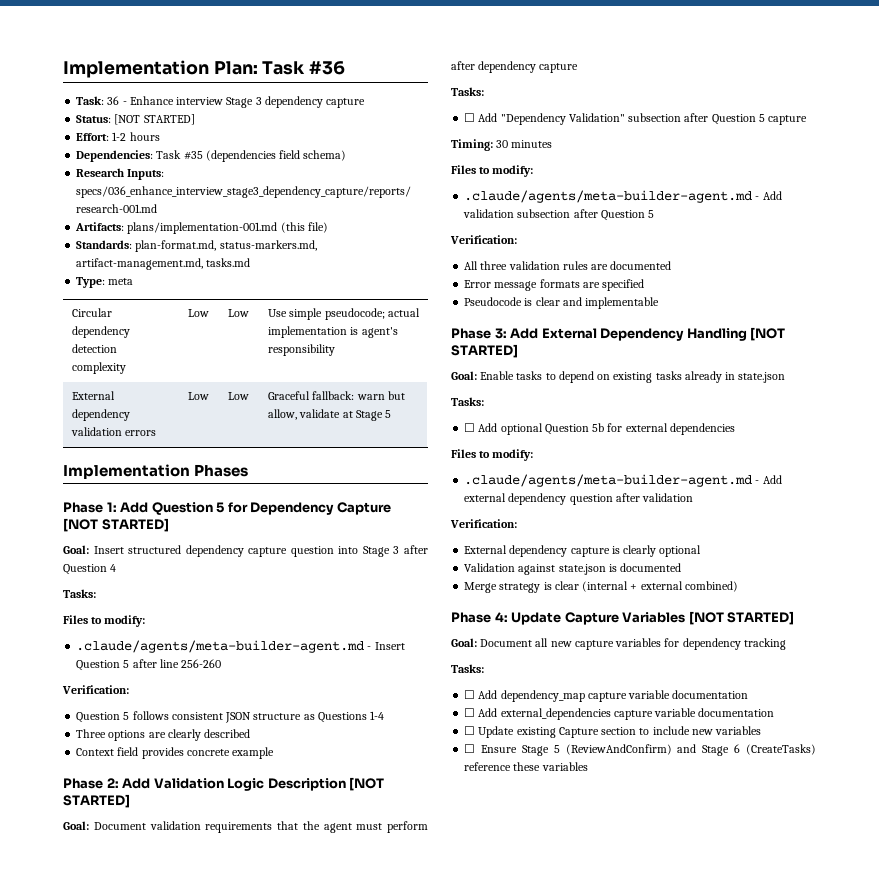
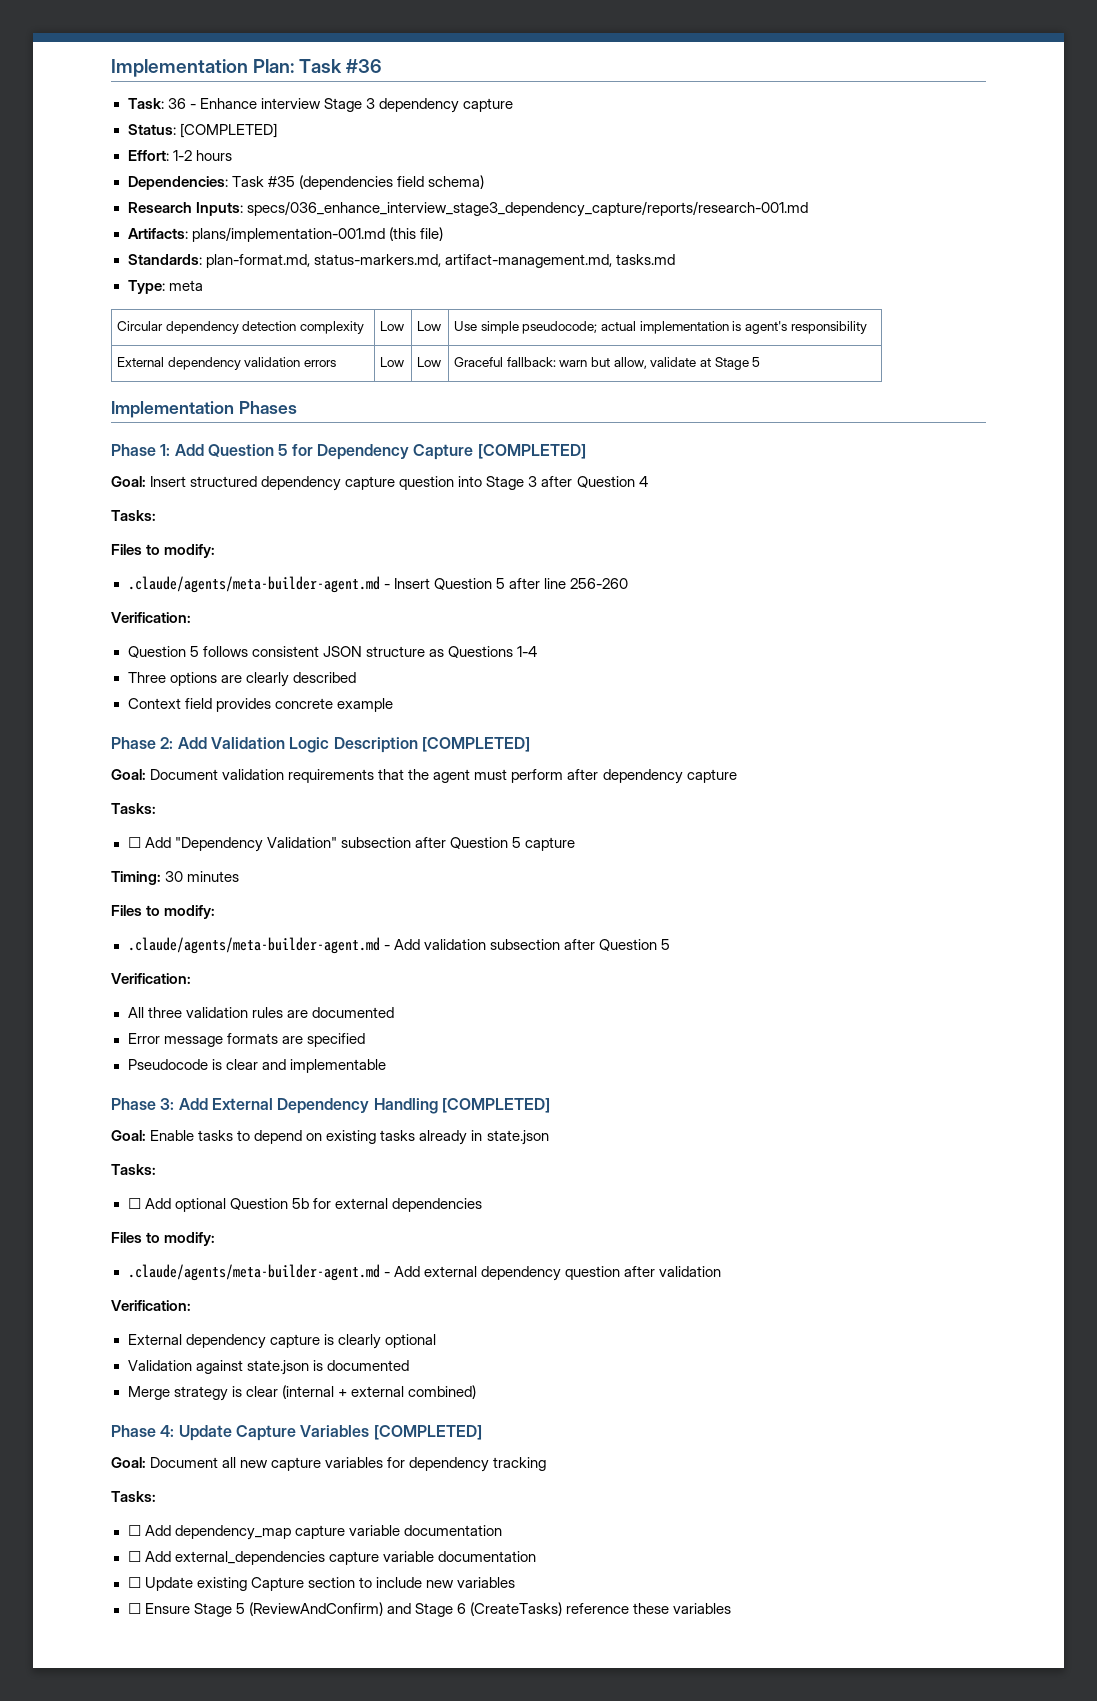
[114,114,195,125] [NOT STARTED] -> [179,123,277,138] [COMPLETED]
[63,518,169,532] [NOT STARTED] -> [477,444,586,459] [COMPLETED]
[349,777,385,791] [63,794,130,808] [NOT STARTED] -> [421,737,530,752] [COMPLETED]
[750,327,786,341] [451,344,518,358] [NOT STARTED] -> [441,1098,550,1113] [COMPLETED]
[688,611,795,625] [NOT STARTED] -> [373,1425,482,1440] [COMPLETED]

